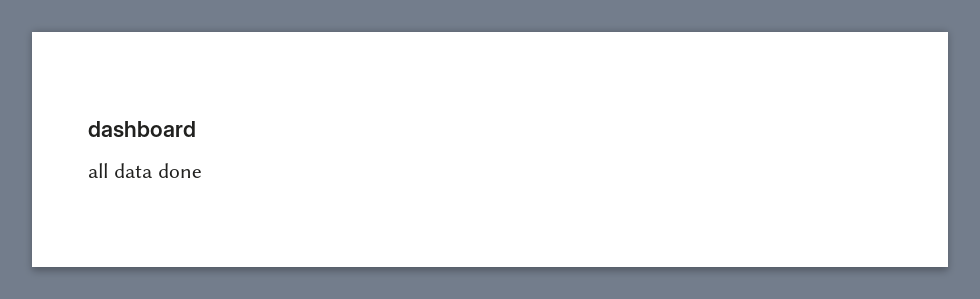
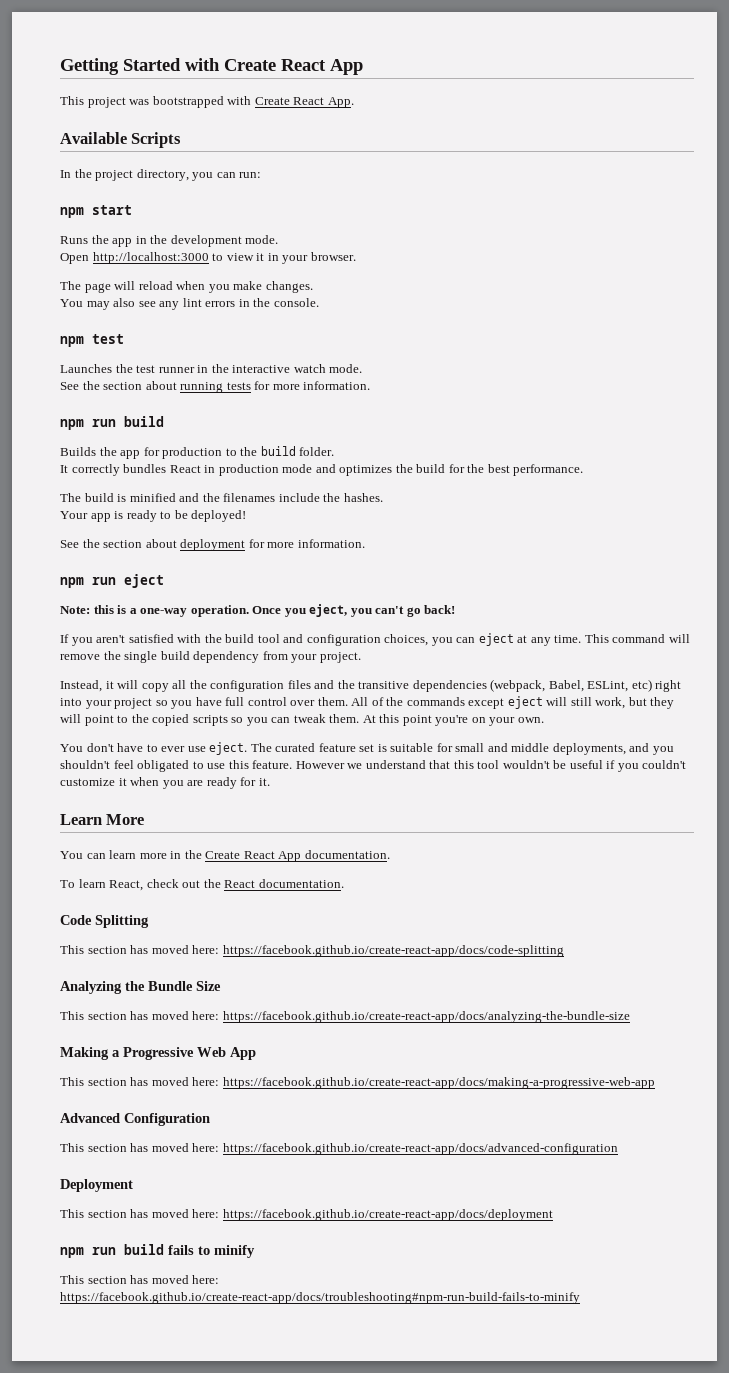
[88,121,196,138] [88,163,202,178] dashboard // all data done -> [60,58,363,75] [60,96,354,108] [60,132,182,148] [60,169,262,181] [60,205,132,218] [60,235,279,247] [60,252,356,264] [60,281,313,293] [60,298,319,310] [60,334,124,347] [60,364,363,373] [60,381,371,393] [60,416,164,430] [60,446,335,459] [60,464,584,476] [60,493,383,502] [60,510,247,522] [60,539,365,551] [60,574,164,588] [60,604,456,617] [60,633,690,646] [60,651,361,663] [60,679,682,692] [60,696,675,709] [60,714,544,726] [60,742,674,755] [60,760,687,772] [60,777,270,789] [60,814,145,825] [60,850,390,862] [60,879,344,891] [60,915,149,928] [60,945,564,957] [60,981,221,994] [60,1011,630,1023] [60,1047,256,1060] [60,1077,655,1089] [60,1113,210,1126] [60,1143,618,1155] [60,1179,133,1192] [60,1209,553,1221] [60,1244,255,1258] [60,1275,220,1284] [60,1292,580,1304] Getting Started with Create React App // This project was bootstrapped with Create React App. // Available Scripts // In the project directory, you can run: // npm start // Runs the app in the development mode. // Open http://localhost:3000 to view it in your browser. // The page will reload when you make changes. // You may also see any lint errors in the console. // npm test // Launches the test runner in the interactive watch mode. // See the section about running tests for more information. // npm run build // Builds the app for production to the build folder. // It correctly bundles React in production mode and optimizes the build for the best performance. // The build is minified and the filenames include the hashes. // Your app is ready to be deployed! // See the section about deployment for more information. // npm run eject // Note: this is a one-way operation. Once you eject, you can't go back! // If you aren't satisfied with the build tool and configuration choices, you can eject at any time. This command will remove the single build dependency from your project. // Instead, it will copy all the configuration files and the transitive dependencies (webpack, Babel, ESLint, etc) right into your project so you have full control over them. All of the commands except eject will still work, but they will point to the copied scripts so you can tweak them. At this point you're on your own. // You don't have to ever use eject. The curated feature set is suitable for small and middle deployments, and you shouldn't feel obligated to use this feature. However we understand that this tool wouldn't be useful if you couldn't customize it when you are ready for it. // Learn More // You can learn more in the Create React App documentation. // To learn React, check out the React documentation. // Code Splitting // This section has moved here: https://facebook.github.io/create-react-app/docs/code-splitting // Analyzing the Bundle Size // This section has moved here: https://facebook.github.io/create-react-app/docs/analyzing-the-bundle-size // Making a Progressive Web App // This section has moved here: https://facebook.github.io/create-react-app/docs/making-a-progressive-web-app // Advanced Configuration // This section has moved here: https://facebook.github.io/create-react-app/docs/advanced-configuration // Deployment // This section has moved here: https://facebook.github.io/create-react-app/docs/deployment // npm run build fails to minify // This section has moved here: https://facebook.github.io/create-react-app/docs/troubleshooting#npm-run-build-fails-to-minify

